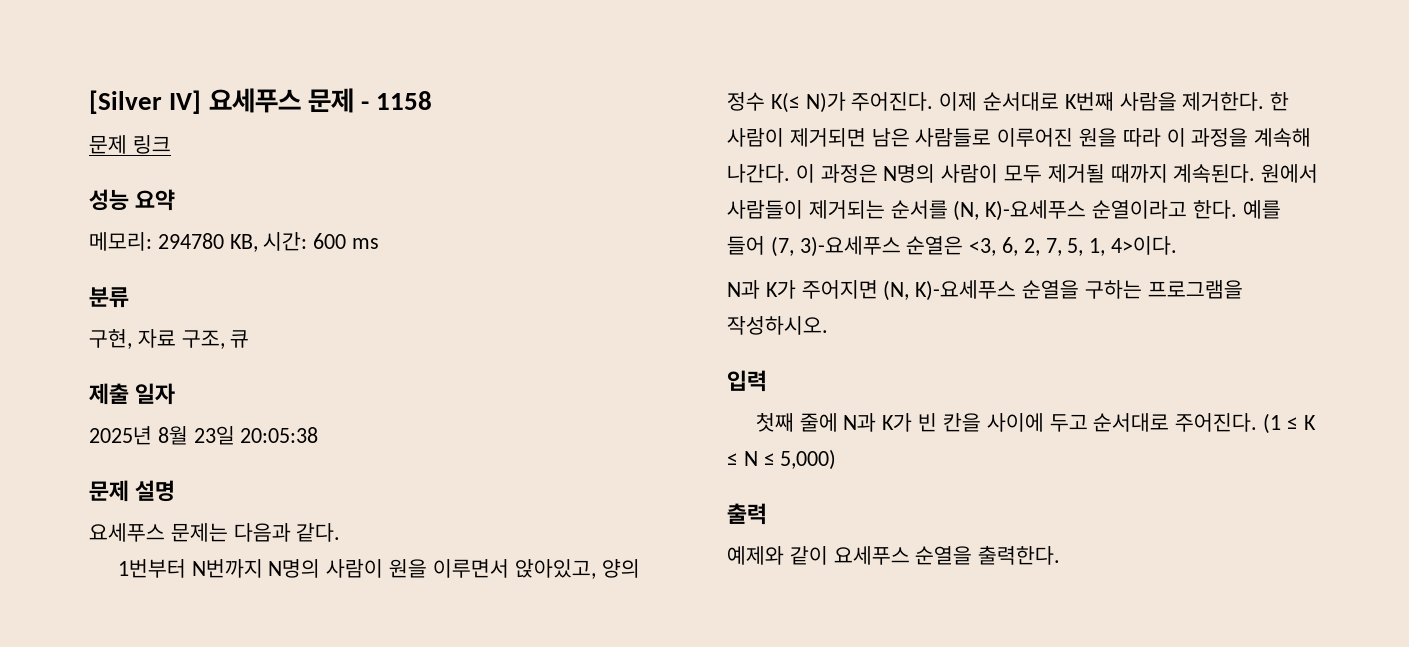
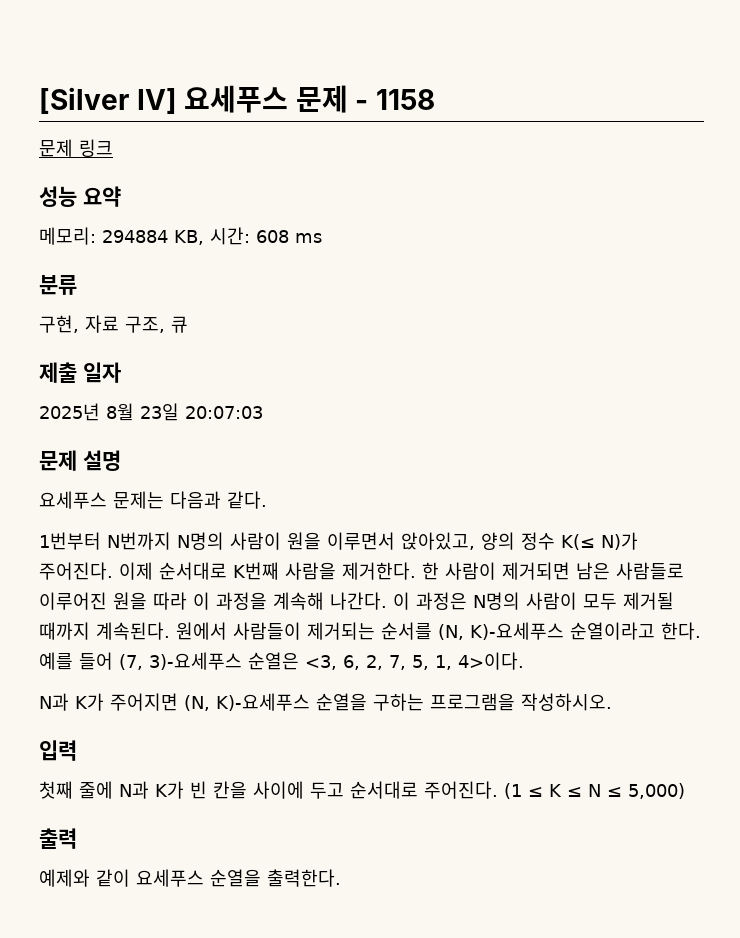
[157,233,224,249] 294780 -> [102,230,168,243] 294884
[313,233,347,249] 600 -> [256,230,289,243] 608
[240,427,319,443] 20:05:38 -> [185,406,263,419] 20:07:03

